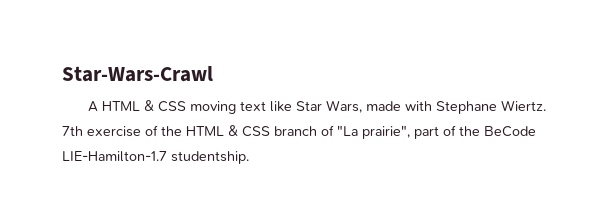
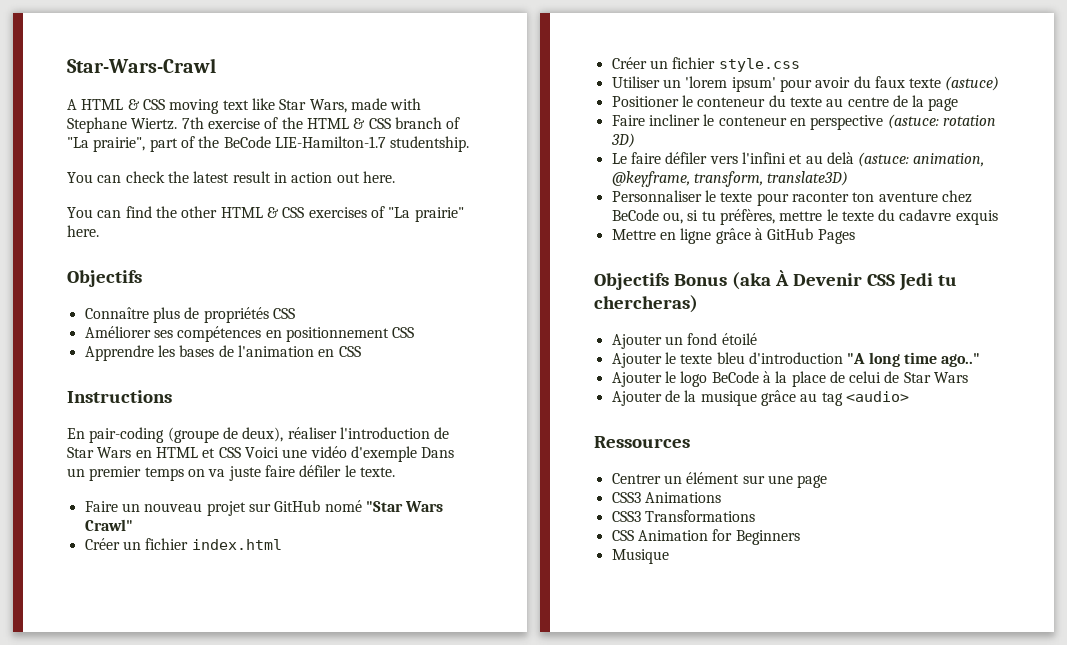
(249, 157) none -> [67,171,395,183] [67,206,464,222] [67,225,99,237] [67,270,142,287] [84,307,295,323] [84,326,415,342] [84,345,361,361] [67,390,172,403] [67,427,450,443] [67,446,455,462] [67,465,395,481] [84,500,444,516] [84,519,133,531] [84,538,282,550] [611,57,800,72] [611,76,1000,92] [611,95,959,111] [611,114,996,130] [610,133,635,148] [611,152,985,167] [611,171,849,187] [611,190,972,206] [611,209,998,225] [611,228,855,244] [594,270,957,291] [594,295,698,313] [611,333,757,349] [611,352,981,368] [611,371,969,387] [611,390,909,406] [594,436,690,448] [611,472,828,488] [611,492,721,503] [611,510,755,522] [611,529,800,545] [611,549,669,564] // You can check the latest result in action out here. // You can find the other HTML & CSS exercises of "La prairie" here. // Objectifs // Connaître plus de propriétés CSS // Améliorer ses compétences en positionnement CSS // Apprendre les bases de l'animation en CSS // Instructions // En pair-coding (groupe de deux), réaliser l'introduction de Star Wars en HTML et CSS Voici une vidéo d'exemple Dans un premier temps on va juste faire défiler le texte. // Faire un nouveau projet sur GitHub nomé "Star Wars Crawl" // Créer un fichier index.html // Créer un fichier style.css // Utiliser un 'lorem ipsum' pour avoir du faux texte (astuce) // Positioner le conteneur du texte au centre de la page // Faire incliner le conteneur en perspective (astuce: rotation 3D) // Le faire défiler vers l'infini et au delà (astuce: animation, @keyframe, transform, translate3D) // Personnaliser le texte pour raconter ton aventure chez BeCode ou, si tu préfères, mettre le texte du cadavre exquis // Mettre en ligne grâce à GitHub Pages // Objectifs Bonus (aka À Devenir CSS Jedi tu chercheras) // Ajouter un fond étoilé // Ajouter le texte bleu d'introduction "A long time ago.." // Ajouter le logo BeCode à la place de celui de Star Wars // Ajouter de la musique grâce au tag <audio> // Ressources // Centrer un élément sur une page // CSS3 Animations // CSS3 Transformations // CSS Animation for Beginners // Musique

